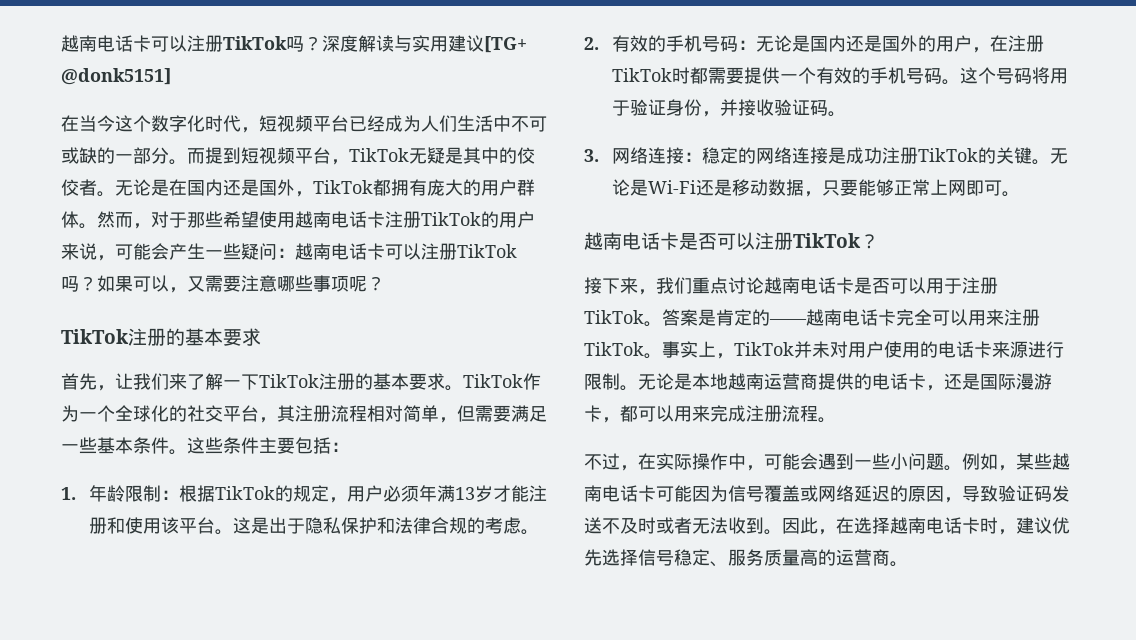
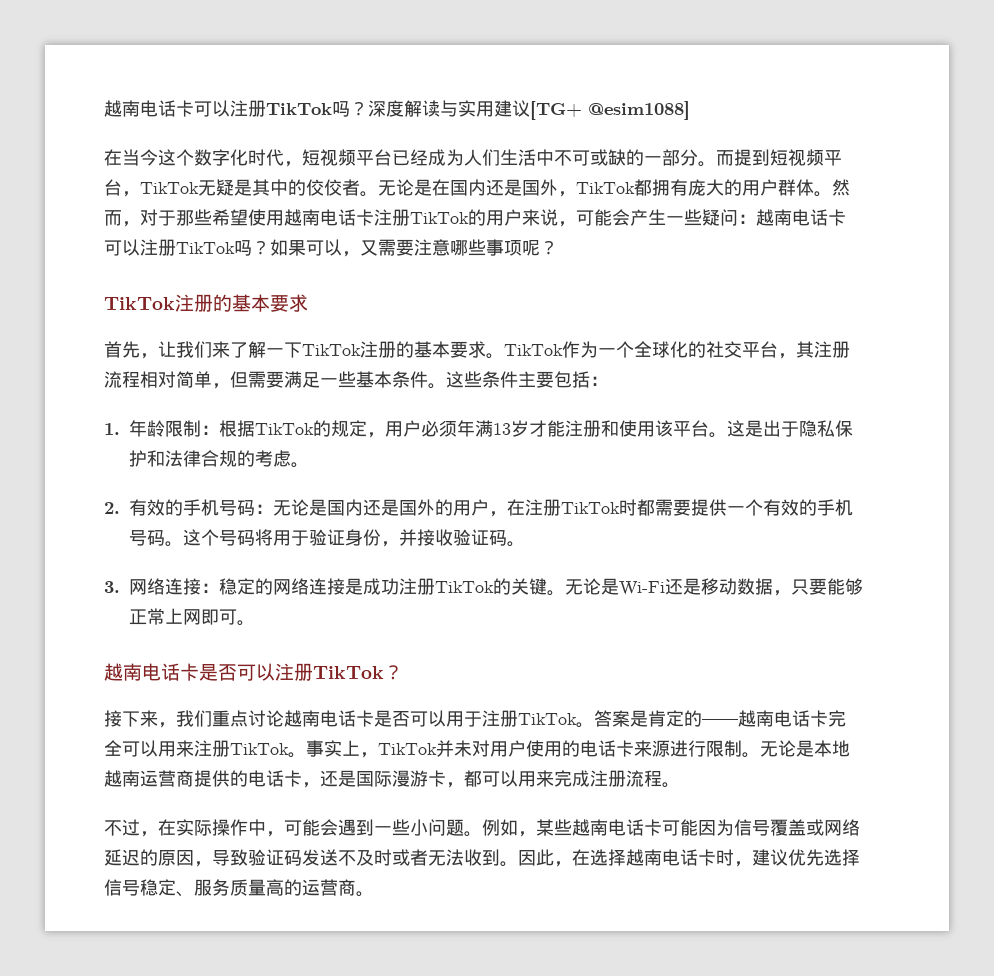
[61,68,171,85] @donk5151] -> [588,101,690,120] @esim1088]

